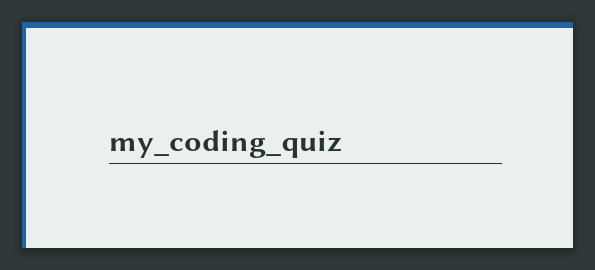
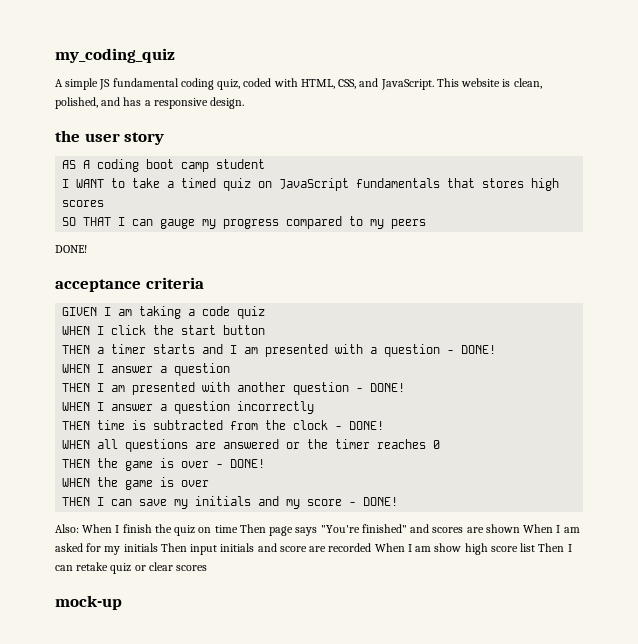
(342, 144) none -> [55,78,542,90] [55,97,245,109] [55,130,165,145] [62,159,266,172] [62,178,560,191] [62,200,105,207] [62,216,427,229] [55,245,87,253] [55,277,204,292] [62,306,266,319] [62,325,266,335] [62,344,497,357] [62,363,231,376] [62,382,406,395] [62,401,315,414] [62,420,385,430] [62,439,441,452] [62,458,266,471] [62,477,210,490] [62,496,399,509] [55,524,580,536] [55,543,572,555] [55,562,208,574] [55,595,122,610] // A simple JS fundamental coding quiz, coded with HTML, CSS, and JavaScript. This website is clean, polished, and has a responsive design. // the user story // AS A coding boot camp student // I WANT to take a timed quiz on JavaScript fundamentals that stores high scores // SO THAT I can gauge my progress compared to my peers // DONE! // acceptance criteria // GIVEN I am taking a code quiz // WHEN I click the start button // THEN a timer starts and I am presented with a question - DONE! // WHEN I answer a question // THEN I am presented with another question - DONE! // WHEN I answer a question incorrectly // THEN time is subtracted from the clock - DONE! // WHEN all questions are answered or the timer reaches 0 // THEN the game is over - DONE! // WHEN the game is over // THEN I can save my initials and my score - DONE! // Also: When I finish the quiz on time Then page says "You're finished" and scores are shown When I am asked for my initials Then input initials and score are recorded When I am show high score list Then I can retake quiz or clear scores // mock-up

